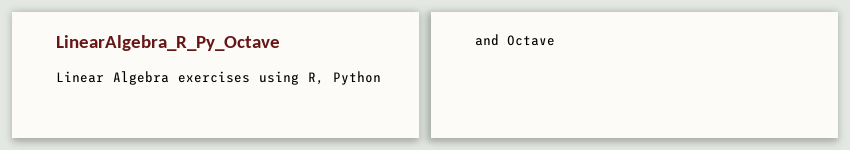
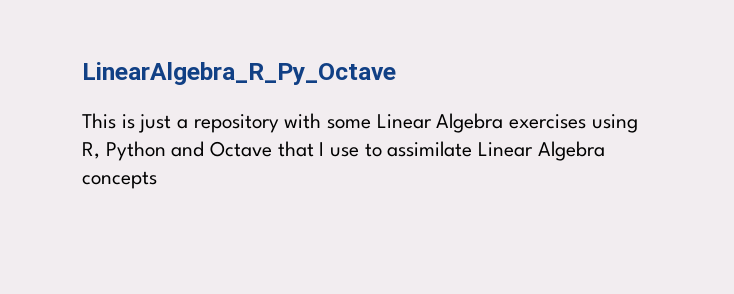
(280, 43) none -> [82,113,372,133] This is just a repository with some
(555, 40) none -> [277,141,605,161] [82,171,157,189] that I use to assimilate Linear Algebra concepts

